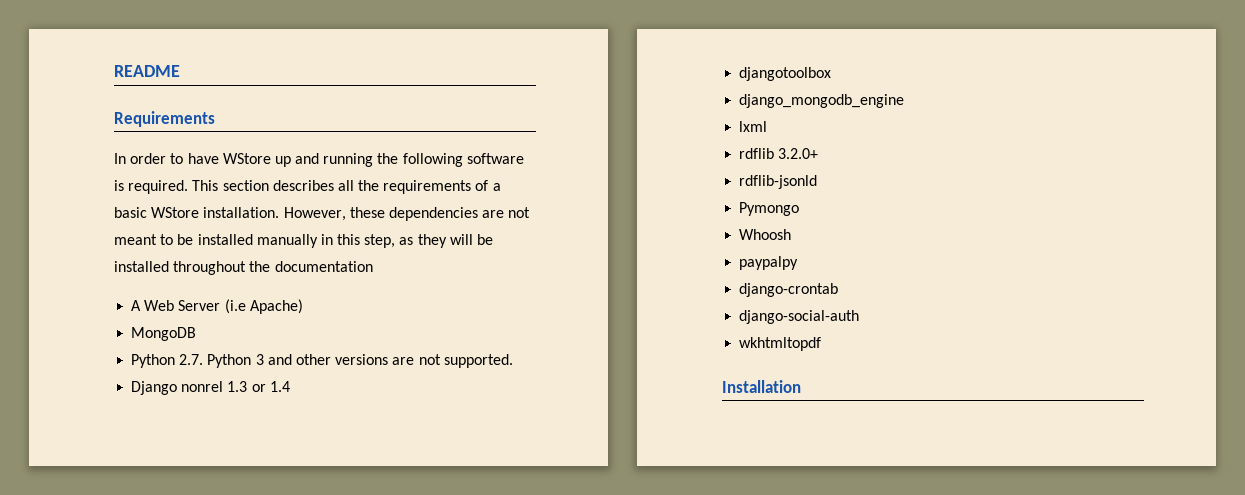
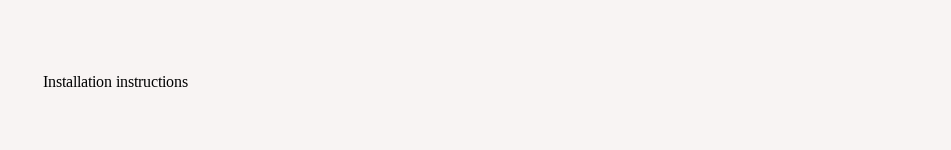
[114,65,180,77] [114,111,215,127] [114,153,524,167] [114,180,501,194] [114,207,531,221] [114,234,494,248] [114,261,373,275] [131,299,303,314] [131,327,197,341] [131,354,513,368] [131,381,290,395] [739,67,832,81] [739,94,905,108] [739,121,768,132] [739,148,819,159] [739,175,818,189] [739,202,800,216] [739,229,792,240] [739,256,799,270] [739,283,839,297] [739,310,860,324] [739,337,822,351] [722,380,801,393] README // Requirements // In order to have WStore up and running the following software is required. This section describes all the requirements of a basic WStore installation. However, these dependencies are not meant to be installed manually in this step, as they will be installed throughout the documentation // A Web Server (i.e Apache) // MongoDB // Python 2.7. Python 3 and other versions are not supported. // Django nonrel 1.3 or 1.4 // djangotoolbox // django_mongodb_engine // lxml // rdflib 3.2.0+ // rdflib-jsonld // Pymongo // Whoosh // paypalpy // django-crontab // django-social-auth // wkhtmltopdf // Installation -> [43,76,189,87] Installation instructions

